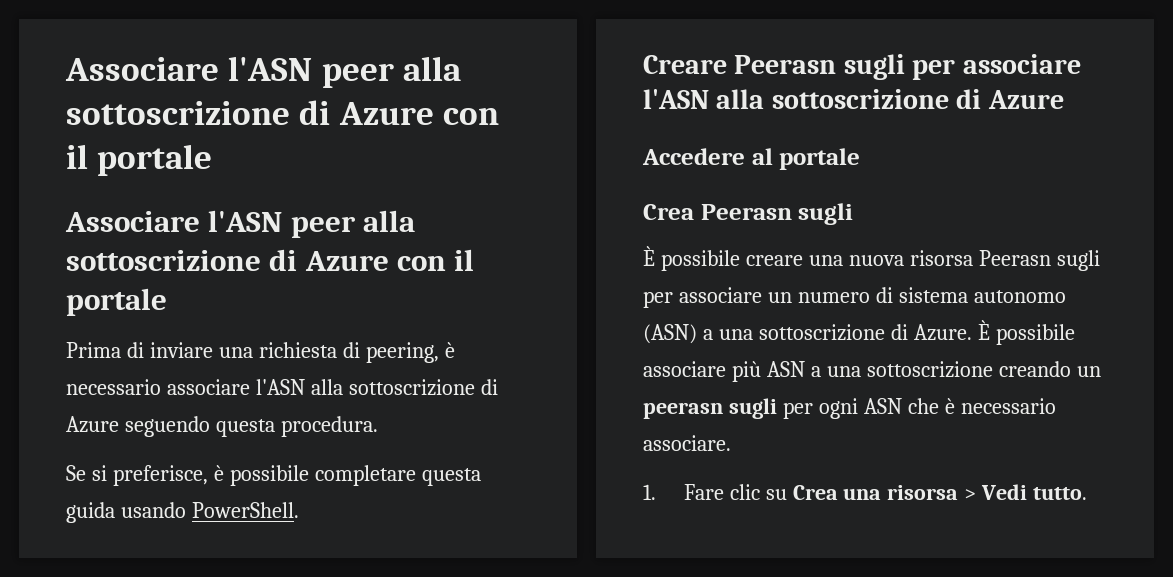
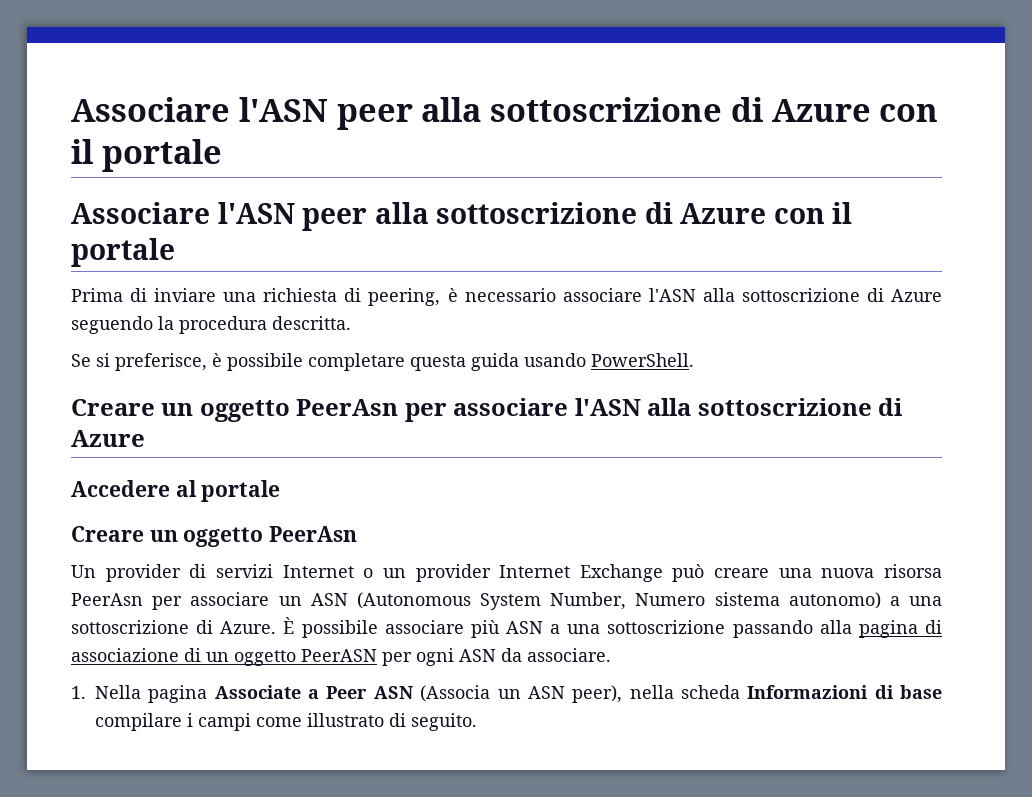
[215,416,378,437] questa procedura. -> [158,316,351,334] la procedura descritta.
[734,54,905,80] Peerasn sugli -> [161,399,399,422] un oggetto PeerAsn
[643,203,854,225] [643,246,740,271] Crea Peerasn sugli // È possibile -> [71,526,358,547] [71,564,705,582] Creare un oggetto PeerAsn // Un provider di servizi Internet o un provider Internet Exchange può
[978,250,1100,271] Peerasn sugli -> [71,593,143,606] PeerAsn
[797,287,1066,303] [643,324,697,344] numero di sistema autonomo (ASN) -> [310,592,881,610] ASN (Autonomous System Number, Numero sistema autonomo)
[998,361,1101,377] [643,398,1056,419] [643,435,731,451] [643,484,1088,500] creando un peerasn sugli per ogni ASN che è necessario associare. // 1. Fare clic su Crea una risorsa > Vedi tutto. -> [732,620,942,638] [71,648,611,666] [71,685,942,703] [95,713,477,731] passando alla pagina di associazione di un oggetto PeerASN per ogni ASN da associare. // 1. Nella pagina Associate a Peer ASN (Associa un ASN peer), nella scheda Informazioni di base compilare i campi come illustrato di seguito.

